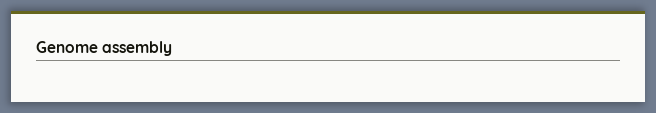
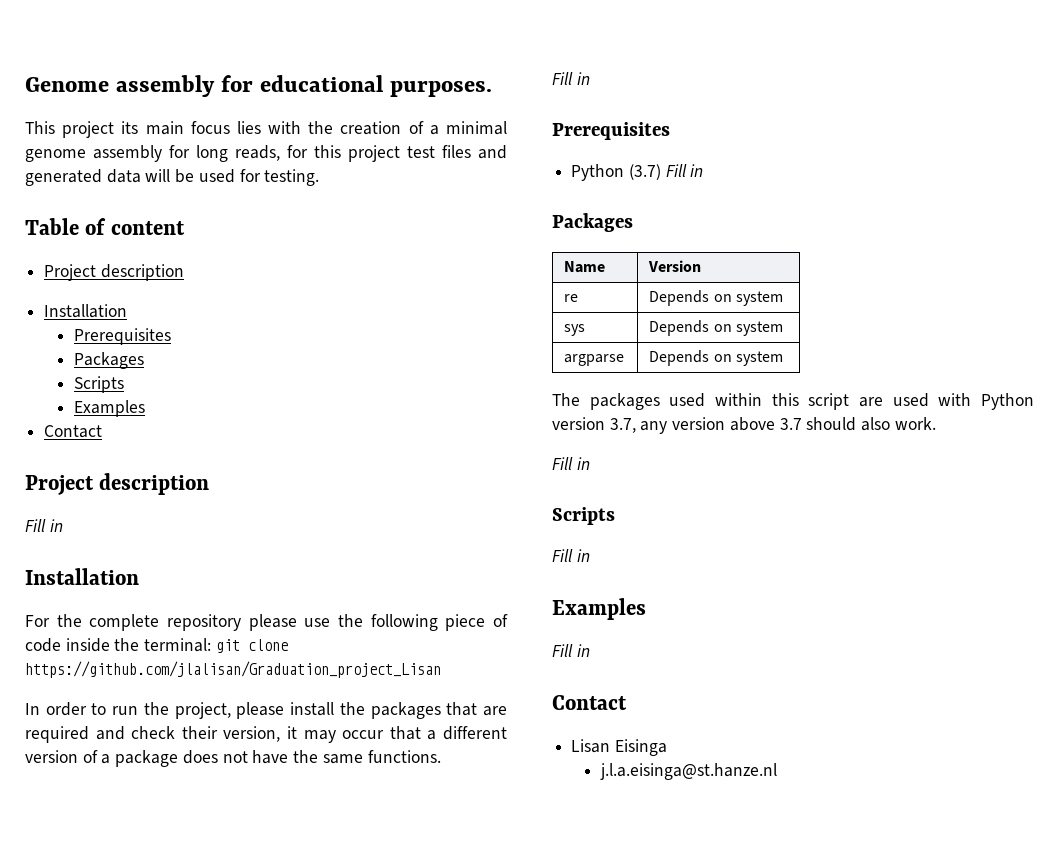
(173, 48) none -> [220,75,492,97] [25,121,508,138] [25,145,507,162] [25,169,320,186] [25,218,185,235] [44,264,184,281] [44,304,128,318] [73,328,171,345] [73,352,144,369] [73,376,124,393] [73,400,145,417] [44,425,103,438] [25,473,210,495] [25,519,63,532] [25,568,139,585] [25,614,509,631] [25,638,288,653] [25,661,441,678] [25,702,508,719] [25,726,508,743] [25,750,441,767] [552,72,590,85] [552,122,670,140] [571,164,704,181] [552,213,633,232] [564,261,606,273] [648,260,702,272] [564,294,579,302] [649,290,784,306] [564,324,586,336] [649,320,784,336] [564,354,625,366] [649,350,784,366] [552,393,1034,410] [552,417,936,434] [552,457,590,470] [552,507,615,525] [552,549,590,562] [552,598,646,620] [552,644,590,657] [552,695,627,710] [571,739,667,756] [599,763,777,780] for educational purposes. // This project its main focus lies with the creation of a minimal genome assembly for long reads, for this project test files and generated data will be used for testing. // Table of content // Project description // Installation // Prerequisites // Packages // Scripts // Examples // Contact // Project description // Fill in // Installation // For the complete repository please use the following piece of code inside the terminal: git clone https://github.com/jlalisan/Graduation_project_Lisan // In order to run the project, please install the packages that are required and check their version, it may occur that a different version of a package does not have the same functions. // Fill in // Prerequisites // Python (3.7) Fill in // Packages // Name | Version // re | Depends on system // sys | Depends on system // argparse | Depends on system // The packages used within this script are used with Python version 3.7, any version above 3.7 should also work. // Fill in // Scripts // Fill in // Examples // Fill in // Contact // Lisan Eisinga // j.l.a.eisinga@st.hanze.nl

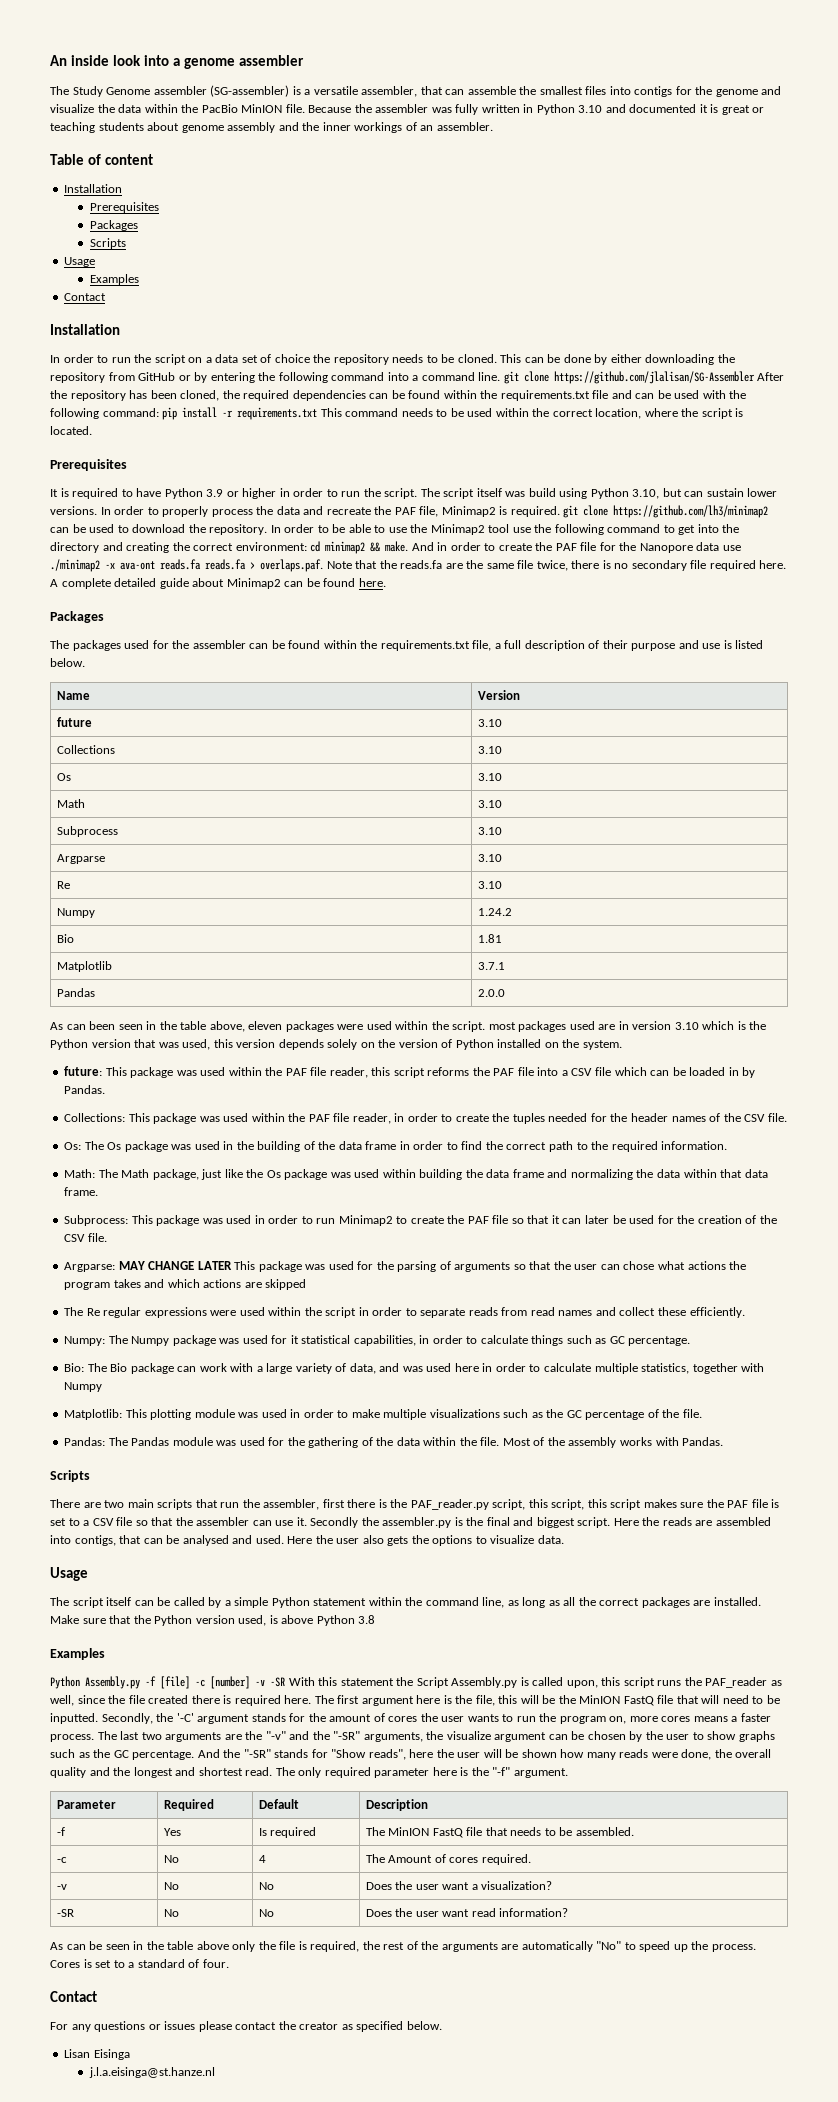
[25,75,492,97] [25,121,508,138] [25,145,507,162] [25,169,320,186] Genome assembly for educational purposes. // This project its main focus lies with the creation of a minimal genome assembly for long reads, for this project test files and generated data will be used for testing. -> [50,55,305,69] [50,85,782,97] [50,104,765,115] [50,122,493,133] An inside look into a genome assembler // The Study Genome assembler (SG-assembler) is a versatile assembler, that can assemble the smallest files into contigs for the genome and visualize the data within the PacBio MinION file. Because the assembler was fully written in Python 3.10 and documented it is great or teaching students about genome assembly and the inner workings of an assembler.
[44,264,184,281] // Project description -> (153, 159) none
(124, 384) none -> [64,257,96,267] // Usage
[25,473,210,495] [25,519,63,532] [25,568,139,585] [25,614,509,631] [25,638,288,653] [25,661,441,678] Project description // Fill in // Installation // For the complete repository please use the following piece of code inside the terminal: git clone https://github.com/jlalisan/Graduation_project_Lisan -> [50,324,120,335] Installation
[174,702,508,719] [25,726,508,743] [25,750,441,767] [552,72,590,85] [552,122,670,140] [571,164,704,181] [552,213,633,232] [564,261,606,273] [648,260,702,272] [564,294,579,302] [649,290,784,306] [564,324,586,336] [649,320,784,336] [564,354,625,366] [649,350,784,366] [552,393,1034,410] [552,417,936,434] [552,457,590,470] [552,507,615,525] [552,549,590,562] [552,598,646,620] [552,644,590,657] [552,695,627,710] project, please install the packages that are required and check their version, it may occur that a different version of a package does not have the same functions. // Fill in // Prerequisites // Python (3.7) Fill in // Packages // Name | Version // re | Depends on system // sys | Depends on system // argparse | Depends on system // The packages used within this script are used with Python version 3.7, any version above 3.7 should also work. // Fill in // Scripts // Fill in // Examples // Fill in // Contact -> [154,354,735,365] [50,371,785,384] [50,390,747,401] [50,407,744,420] [50,426,92,435] [50,459,127,471] [50,488,778,499] [50,505,769,518] [50,524,740,535] [50,541,741,554] [50,559,787,572] [50,578,386,589] [50,611,104,623] [50,640,764,651] [50,658,85,667] [56,691,90,700] [477,690,520,700] [56,717,92,727] [477,719,502,727] [56,745,115,754] [477,746,502,754] [56,773,71,781] [477,773,502,781] [56,799,85,808] [477,800,502,808] [56,826,118,837] [477,827,502,835] [56,854,105,864] [477,854,502,862] [56,881,70,889] [477,881,502,889] [56,908,95,918] [477,908,512,916] [56,934,74,943] [477,934,502,943] [56,961,112,972] [477,962,505,970] [56,988,95,997] [477,989,505,997] [50,1021,767,1032] [50,1039,622,1050] [64,1066,756,1078] [64,1085,106,1094] [64,1113,787,1124] [64,1141,728,1152] [64,1169,768,1180] [64,1187,99,1196] [64,1215,777,1226] [64,1233,107,1242] [64,1261,747,1272] [64,1279,307,1290] [64,1307,745,1318] [64,1335,691,1346] [64,1363,765,1374] [64,1382,103,1392] [64,1409,702,1420] [64,1437,724,1448] [50,1470,90,1482] [50,1499,780,1510] [50,1517,771,1528] [50,1535,564,1546] [50,1567,88,1581] [50,1597,761,1608] [50,1615,376,1626] [50,1648,105,1660] [50,1676,782,1689] [50,1695,780,1706] [50,1713,771,1724] [50,1731,775,1742] [50,1749,772,1760] [50,1767,568,1778] [56,1800,116,1809] [163,1799,214,1811] [258,1799,299,1809] [365,1799,428,1811] [56,1827,65,1836] [163,1828,181,1836] [258,1827,317,1838] [365,1827,634,1838] [56,1857,67,1863] [163,1855,179,1863] [258,1855,266,1863] [365,1854,531,1865] [56,1884,67,1890] [163,1882,179,1890] [258,1882,274,1890] [365,1881,553,1890] [56,1909,74,1917] [163,1909,179,1917] [258,1909,274,1917] [365,1908,569,1917] [50,1941,756,1952] [50,1959,229,1968] [50,1991,97,2002] [50,2021,442,2032] script on a data set of choice the repository needs to be cloned. This can be done by either downloading the repository from GitHub or by entering the following command into a command line. git clone https://github.com/jlalisan/SG-Assembler After the repository has been cloned, the required dependencies can be found within the requirements.txt file and can be used with the following command: pip install -r requirements.txt This command needs to be used within the correct location, where the script is located. // Prerequisites // It is required to have Python 3.9 or higher in order to run the script. The script itself was build using Python 3.10, but can sustain lower versions. In order to properly process the data and recreate the PAF file, Minimap2 is required. git clone https://github.com/lh3/minimap2 can be used to download the repository. In order to be able to use the Minimap2 tool use the following command to get into the directory and creating the correct environment: cd minimap2 && make. And in order to create the PAF file for the Nanopore data use ./minimap2 -x ava-ont reads.fa reads.fa > overlaps.paf. Note that the reads.fa are the same file twice, there is no secondary file required here. A complete detailed guide about Minimap2 can be found here. // Packages // The packages used for the assembler can be found within the requirements.txt file, a full description of their purpose and use is listed below. // Name | Version // future | 3.10 // Collections | 3.10 // Os | 3.10 // Math | 3.10 // Subprocess | 3.10 // Argparse | 3.10 // Re | 3.10 // Numpy | 1.24.2 // Bio | 1.81 // Matplotlib | 3.7.1 // Pandas | 2.0.0 // As can been seen in the table above, eleven packages were used within the script. most packages used are in version 3.10 which is the Python version that was used, this version depends solely on the version of Python installed on the system. // future: This package was used within the PAF file reader, this script reforms the PAF file into a CSV file which can be loaded in by Pandas. // Collections: This package was used within the PAF file reader, in order to create the tuples needed for the header names of the CSV file. // Os: The Os package was used in the building of the data frame in order to find the correct path to the required information. // Math: The Math package, just like the Os package was used within building the data frame and normalizing the data within that data frame. // Subprocess: This package was used in order to run Minimap2 to create the PAF file so that it can later be used for the creation of the CSV file. // Argparse: MAY CHANGE LATER This package was used for the parsing of arguments so that the user can chose what actions the program takes and which actions are skipped // The Re regular expressions were used within the script in order to separate reads from read names and collect these efficiently. // Numpy: The Numpy package was used for it statistical capabilities, in order to calculate things such as GC percentage. // Bio: The Bio package can work with a large variety of data, and was used here in order to calculate multiple statistics, together with Numpy // Matplotlib: This plotting module was used in order to make multiple visualizations such as the GC percentage of the file. // Pandas: The Pandas module was used for the gathering of the data within the file. Most of the assembly works with Pandas. // Scripts // There are two main scripts that run the assembler, first there is the PAF_reader.py script, this script, this script makes sure the PAF file is set to a CSV file so that the assembler can use it. Secondly the assembler.py is the final and biggest script. Here the reads are assembled into contigs, that can be analysed and used. Here the user also gets the options to visualize data. // Usage // The script itself can be called by a simple Python statement within the command line, as long as all the correct packages are installed. Make sure that the Python version used, is above Python 3.8 // Examples // Python Assembly.py -f [file] -c [number] -v -SR With this statement the Script Assembly.py is called upon, this script runs the PAF_reader as well, since the file created there is required here. The first argument here is the file, this will be the MinION FastQ file that will need to be inputted. Secondly, the '-C' argument stands for the amount of cores the user wants to run the program on, more cores means a faster process. The last two arguments are the "-v" and the "-SR" arguments, the visualize argument can be chosen by the user to show graphs such as the GC percentage. And the "-SR" stands for "Show reads", here the user will be shown how many reads were done, the overall quality and the longest and shortest read. The only required parameter here is the "-f" argument. // Parameter | Required | Default | Description // -f | Yes | Is required | The MinION FastQ file that needs to be assembled. // -c | No | 4 | The Amount of cores required. // -v | No | No | Does the user want a visualization? // -SR | No | No | Does the user want read information? // As can be seen in the table above only the file is required, the rest of the arguments are automatically "No" to speed up the process. Cores is set to a standard of four. // Contact // For any questions or issues please contact the creator as specified below.

